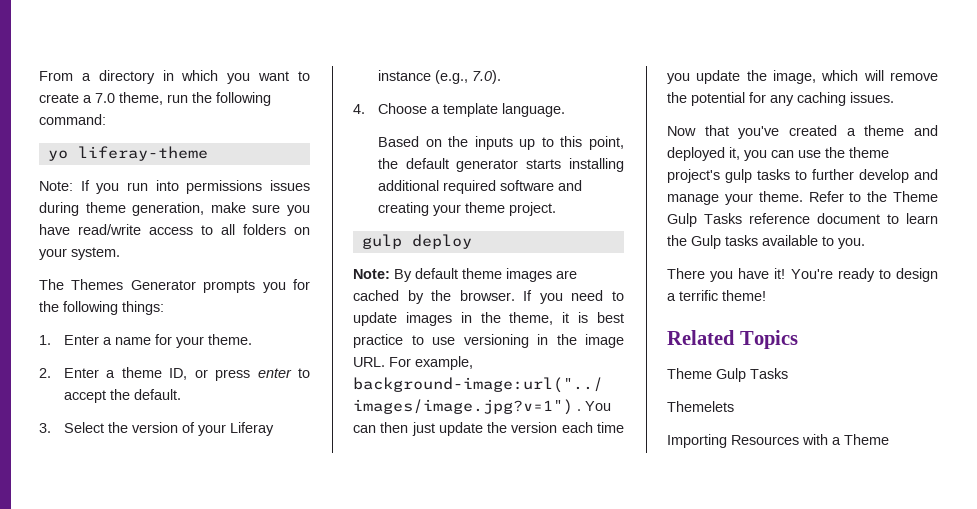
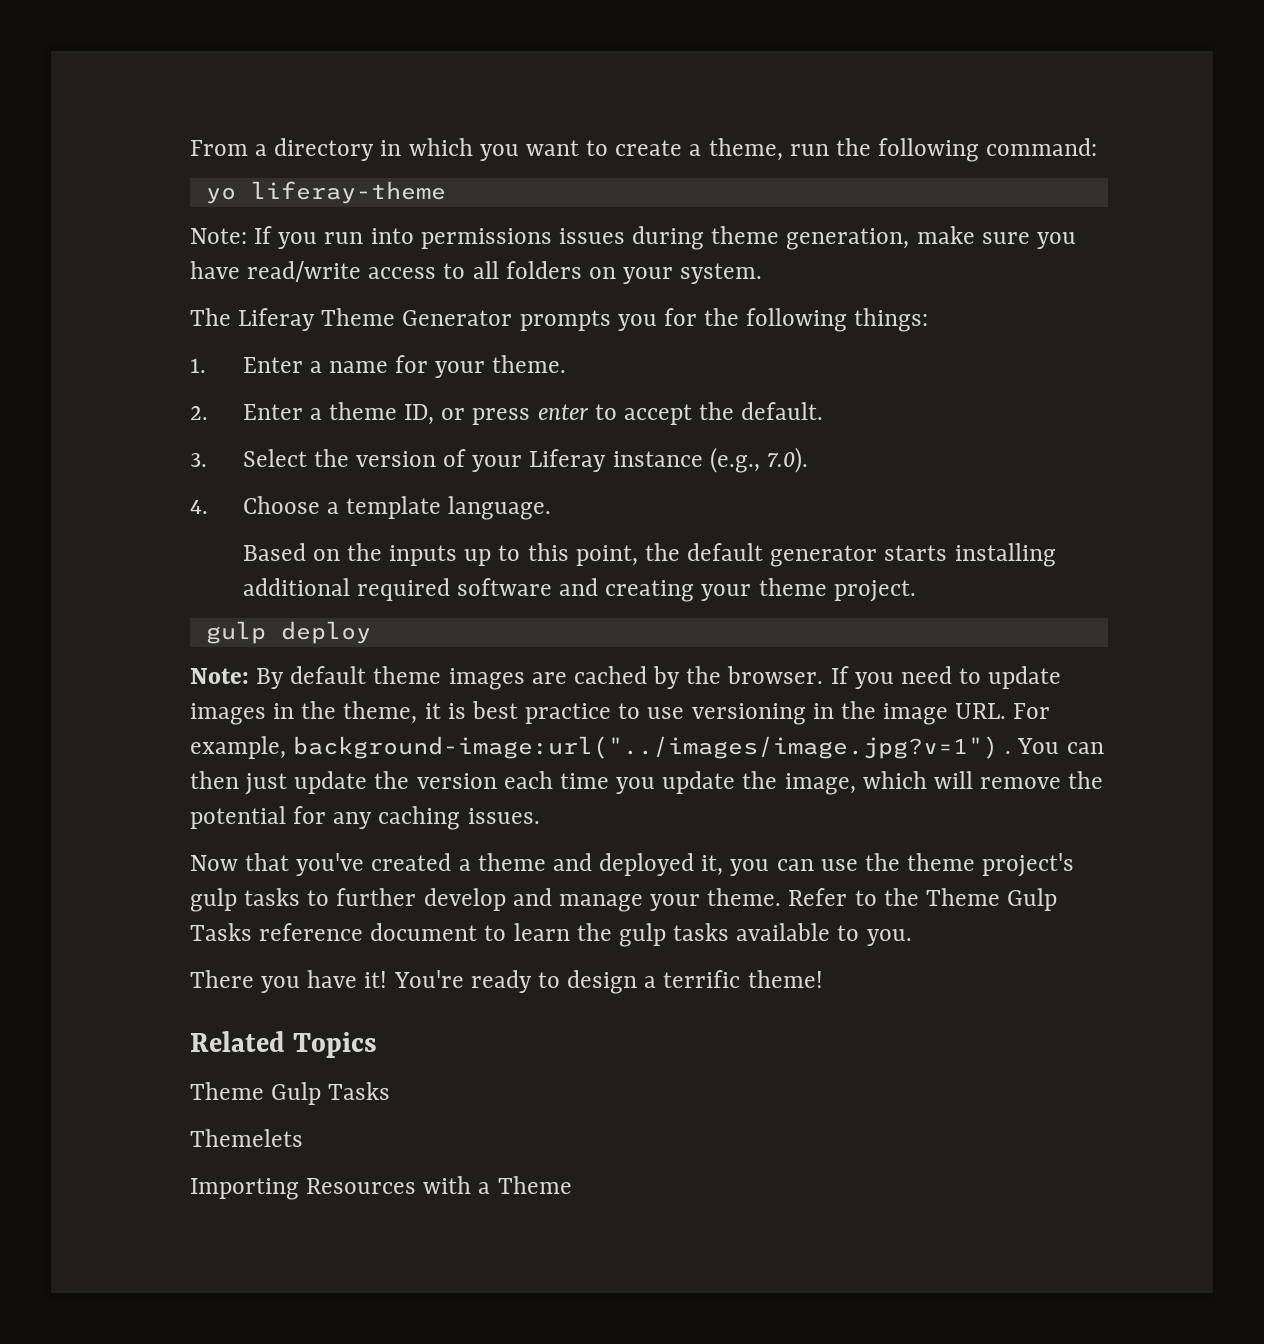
[95,93,115,103] 7.0 -> (702, 150) none
[71,279,124,290] Themes -> [238,308,396,331] Liferay Theme
[691,235,721,249] Gulp -> [618,923,666,947] gulp

